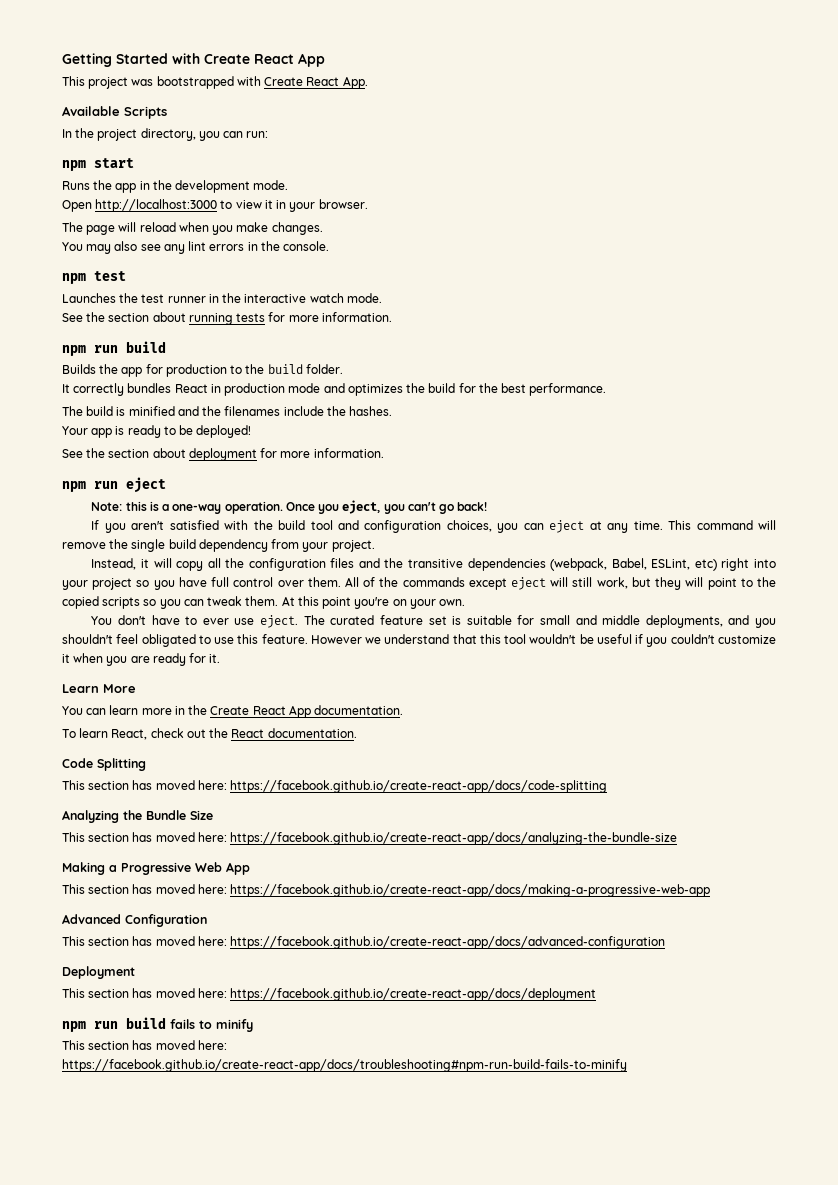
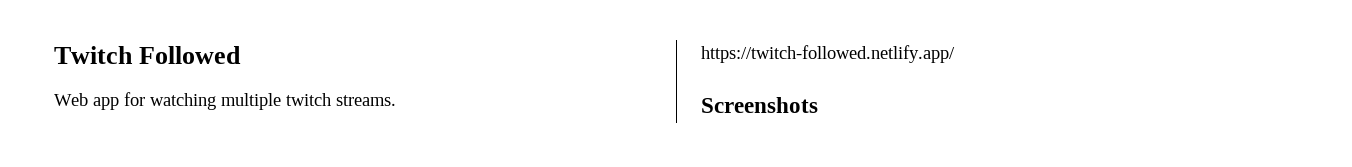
[62,53,325,67] [62,76,368,89] [62,106,167,119] [62,128,269,141] [62,158,134,171] [62,180,289,193] [62,199,368,212] [62,222,323,235] [62,241,330,254] [62,271,126,284] [62,293,382,303] [62,312,392,325] [62,341,166,356] [62,364,343,377] [62,383,607,396] [62,406,393,416] [62,425,252,438] [62,448,384,461] [62,477,166,493] [91,500,488,514] [91,520,776,533] [62,539,375,552] [91,558,776,571] [62,577,777,590] [62,596,466,609] [91,615,776,628] [62,634,777,647] [62,653,221,666] [62,684,136,693] [62,705,404,718] [62,728,357,740] [62,758,146,771] [62,780,608,793] [62,810,213,823] [62,832,678,845] [62,862,250,875] [62,884,711,897] [62,914,207,927] [62,936,666,949] [62,966,135,979] [62,988,597,1001] [62,1017,253,1032] [62,1040,227,1050] [62,1059,627,1072] Getting Started with Create React App // This project was bootstrapped with Create React App. // Available Scripts // In the project directory, you can run: // npm start // Runs the app in the development mode. // Open http://localhost:3000 to view it in your browser. // The page will reload when you make changes. // You may also see any lint errors in the console. // npm test // Launches the test runner in the interactive watch mode. // See the section about running tests for more information. // npm run build // Builds the app for production to the build folder. // It correctly bundles React in production mode and optimizes the build for the best performance. // The build is minified and the filenames include the hashes. // Your app is ready to be deployed! // See the section about deployment for more information. // npm run eject // Note: this is a one-way operation. Once you eject, you can't go back! // If you aren't satisfied with the build tool and configuration choices, you can eject at any time. This command will remove the single build dependency from your project. // Instead, it will copy all the configuration files and the transitive dependencies (webpack, Babel, ESLint, etc) right into your project so you have full control over them. All of the commands except eject will still work, but they will point to the copied scripts so you can tweak them. At this point you're on your own. // You don't have to ever use eject. The curated feature set is suitable for small and middle deployments, and you shouldn't feel obligated to use this feature. However we understand that this tool wouldn't be useful if you couldn't customize it when you are ready for it. // Learn More // You can learn more in the Create React App documentation. // To learn React, check out the React documentation. // Code Splitting // This section has moved here: https://facebook.github.io/create-react-app/docs/code-splitting // Analyzing the Bundle Size // This section has moved here: https://facebook.github.io/create-react-app/docs/analyzing-the-bundle-size // Making a Progressive Web App // This section has moved here: https://facebook.github.io/create-react-app/docs/making-a-progressive-web-app // Advanced Configuration // This section has moved here: https://facebook.github.io/create-react-app/docs/advanced-configuration // Deployment // This section has moved here: https://facebook.github.io/create-react-app/docs/deployment // npm run build fails to minify // This section has moved here: https://facebook.github.io/create-react-app/docs/troubleshooting#npm-run-build-fails-to-minify -> [54,46,242,64] [54,92,396,110] [701,45,955,63] [701,97,818,113] Twitch Followed // Web app for watching multiple twitch streams. https://twitch-followed.netlify.app/ // Screenshots

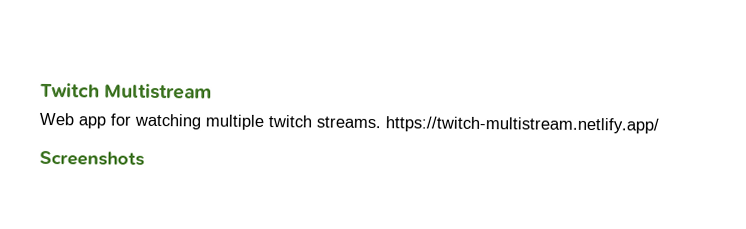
[139,46,242,64] Followed -> [104,83,213,100] Multistream
[701,45,955,63] https://twitch-followed.netlify.app/ -> [385,116,659,134] https://twitch-multistream.netlify.app/

